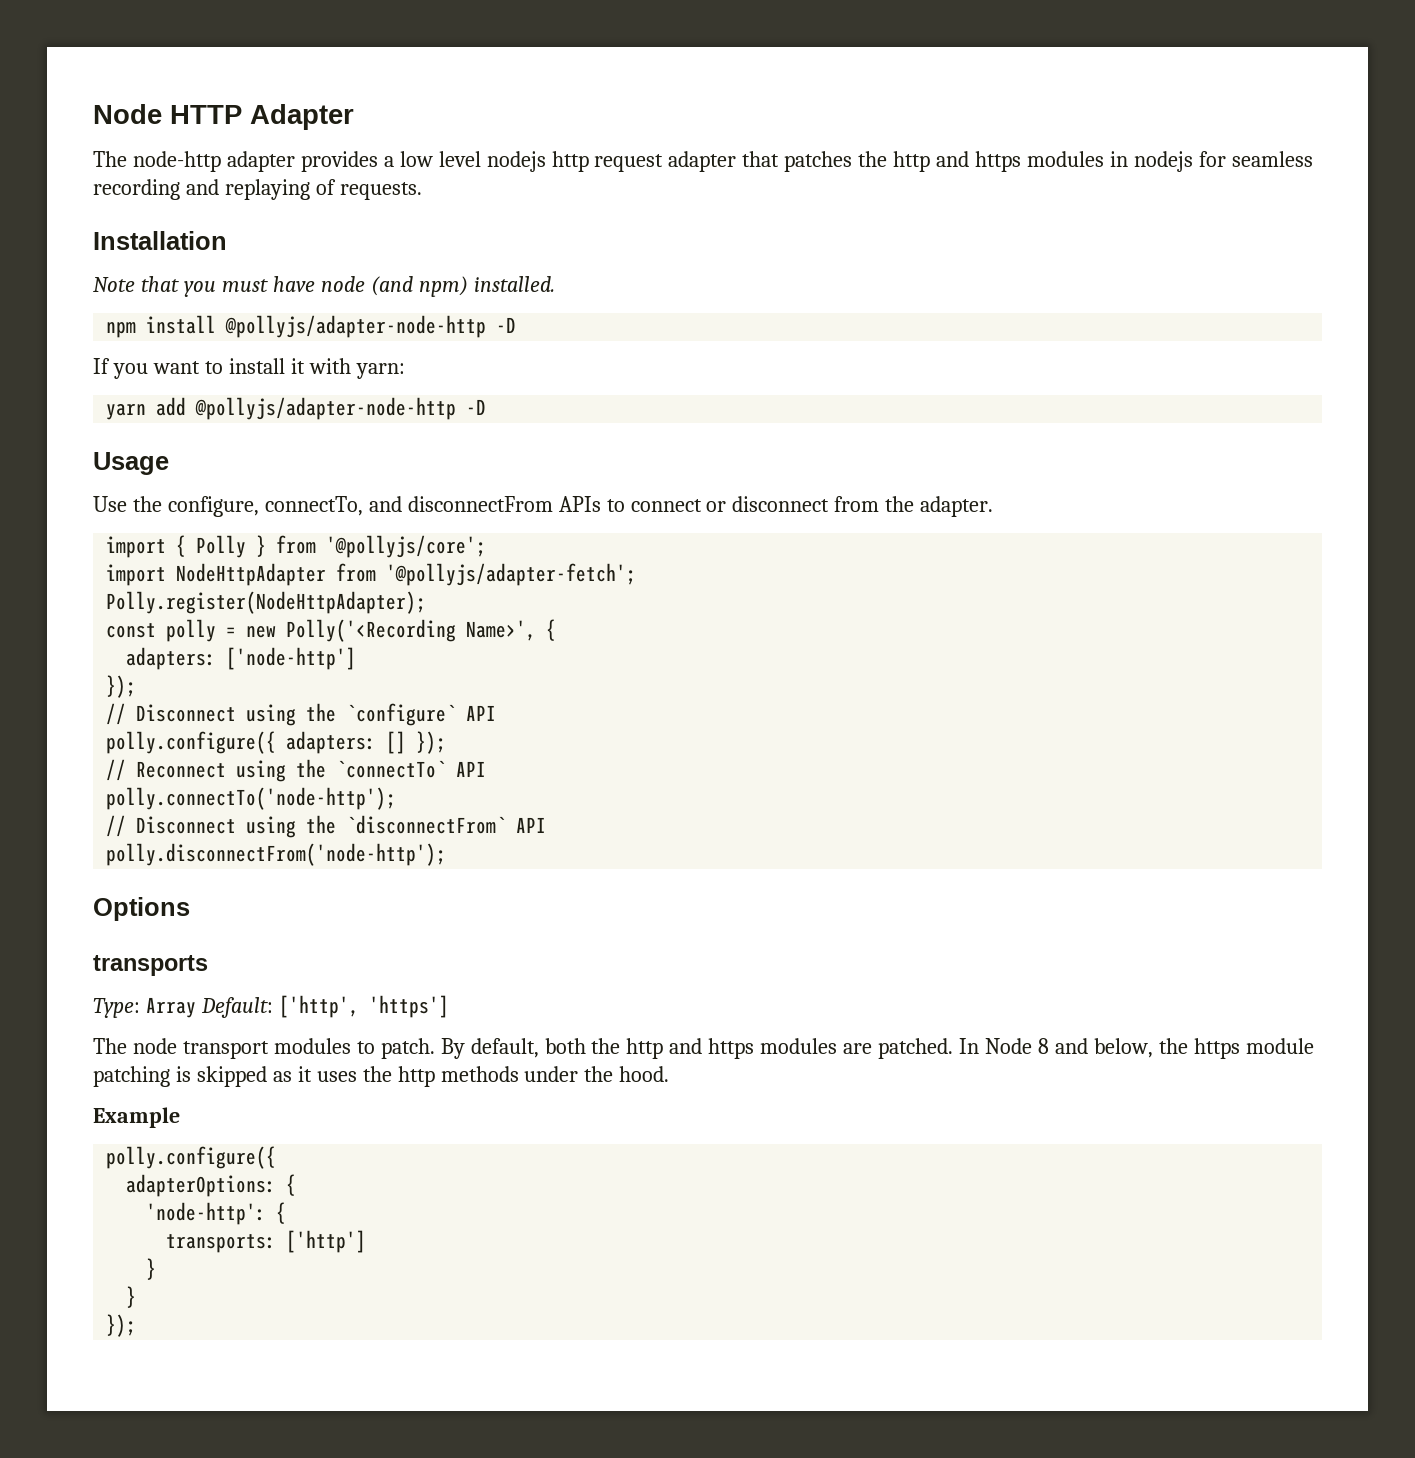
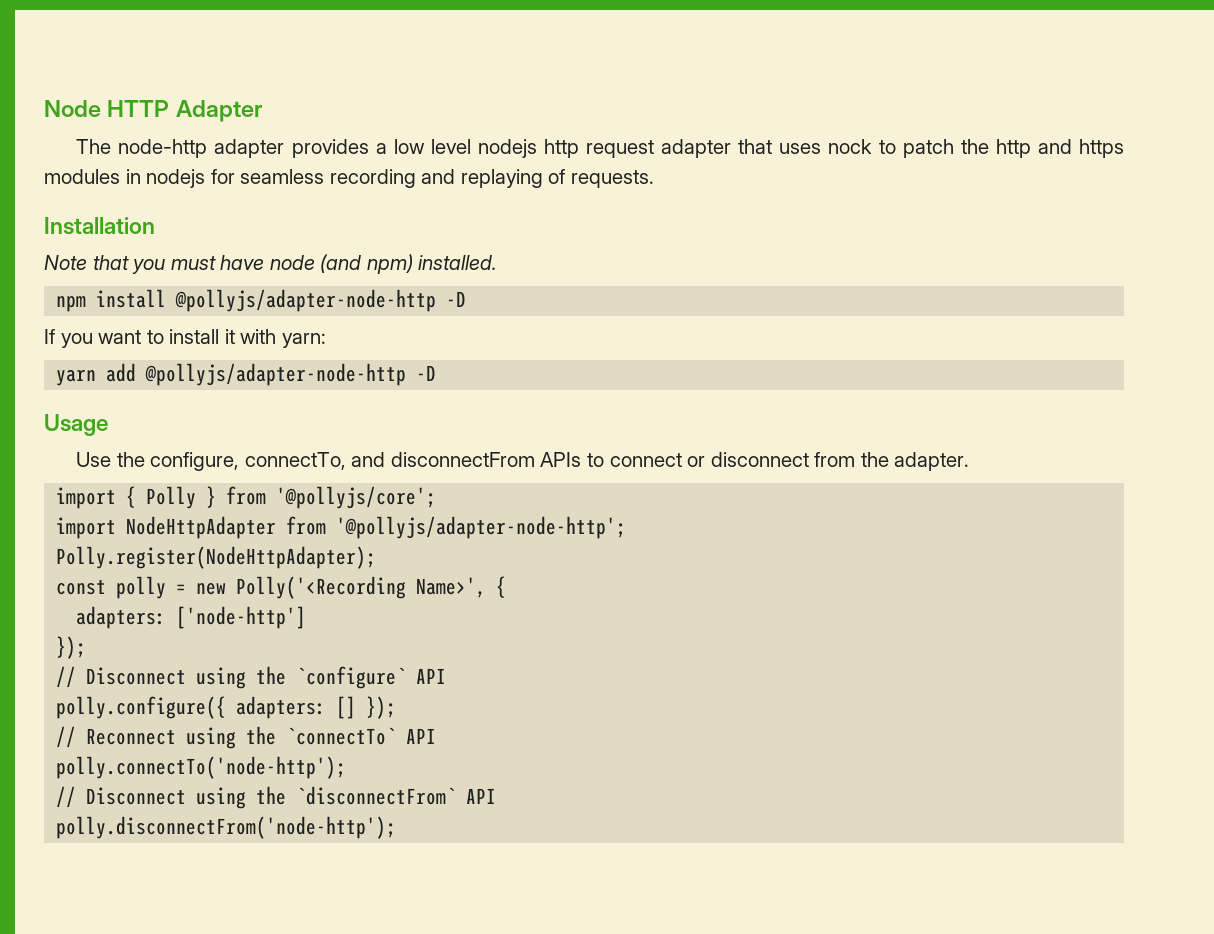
[784,151,853,172] patches -> [779,139,954,158] uses nock to patch
[386,563,637,586] '@pollyjs/adapter-fetch'; -> [336,516,627,539] '@pollyjs/adapter-node-http';
[93,897,190,921] [93,955,208,976] [93,995,449,1018] [93,1038,1314,1059] [93,1066,670,1087] [93,1107,180,1128] [106,1146,277,1169] [126,1174,297,1197] [146,1202,287,1225] [166,1230,367,1253] [146,1258,157,1280] [126,1286,137,1308] [106,1314,137,1337] // Options // transports // Type: Array Default: ['http', 'https'] // The node transport modules to patch. By default, both the http and https modules are patched. In Node 8 and below, the https module patching is skipped as it uses the http methods under the hood. // Example // polly.configure({ // adapterOptions: { // 'node-http': { // transports: ['http'] // } // } // }); -> (397, 827) none

